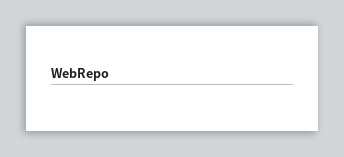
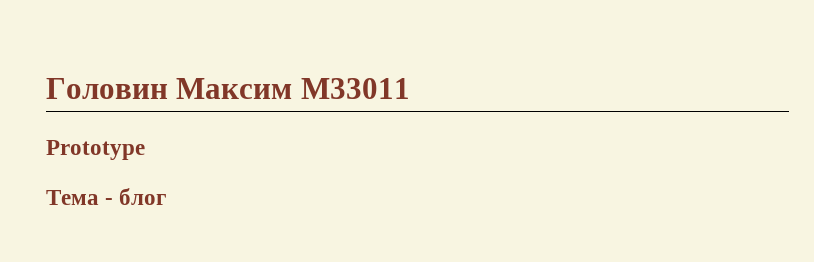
[51,68,109,81] WebRepo -> [46,78,410,99] [46,140,145,160] [46,188,167,205] Головин Максим M33011 // Prototype // Тема - блог

